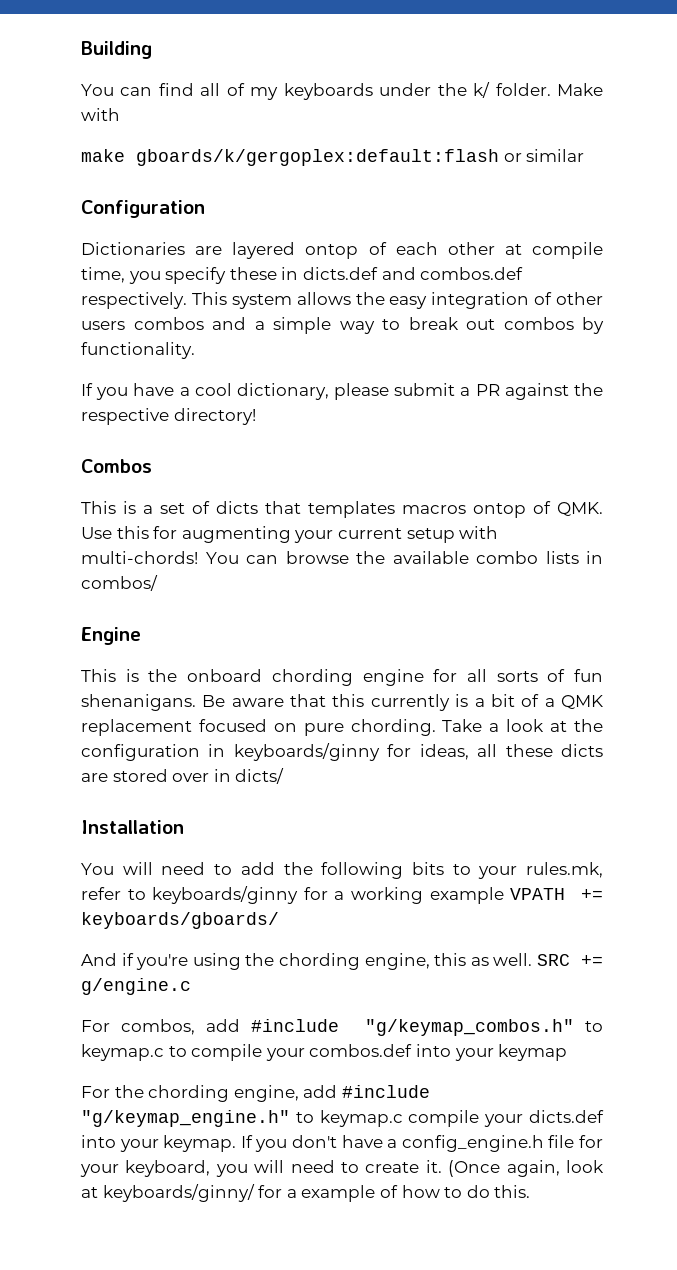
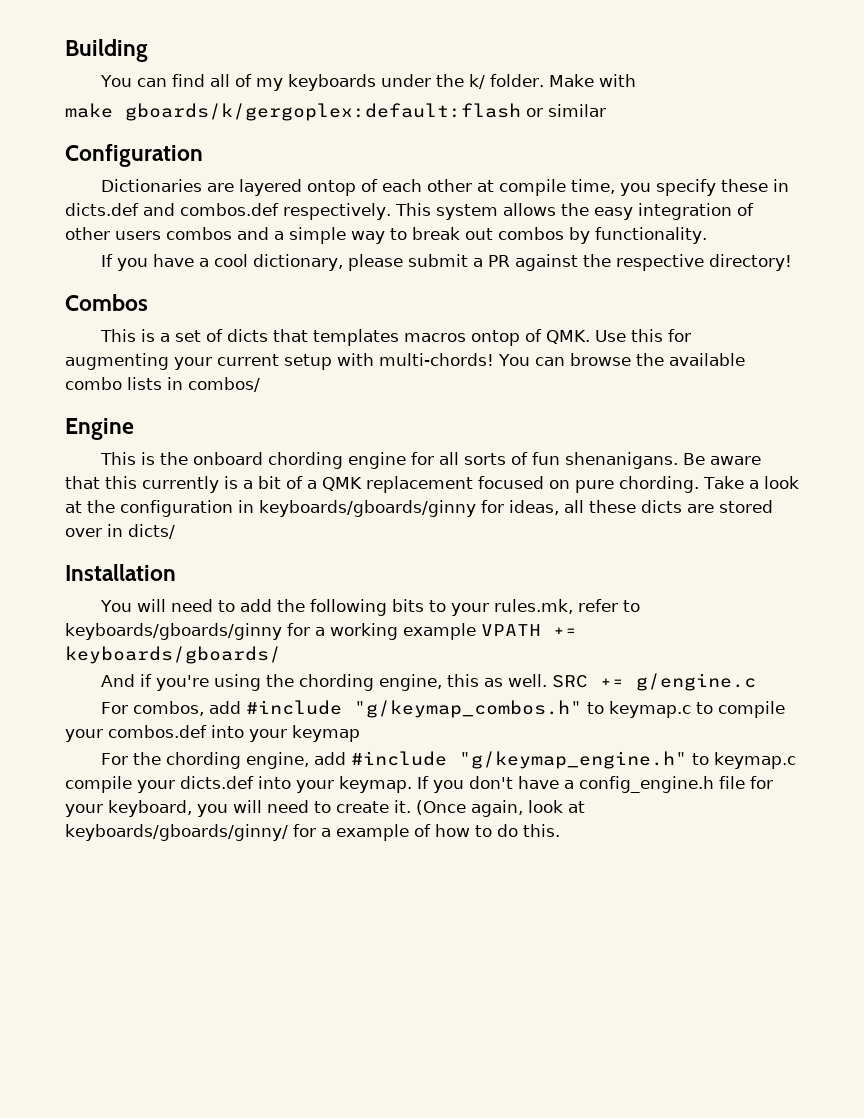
[233,743,380,761] keyboards/ginny -> [259,500,476,517] keyboards/gboards/ginny
[152,886,299,904] keyboards/ginny -> [65,623,282,640] keyboards/gboards/ginny
[102,1184,255,1202] keyboards/ginny/ -> [65,824,288,841] keyboards/gboards/ginny/

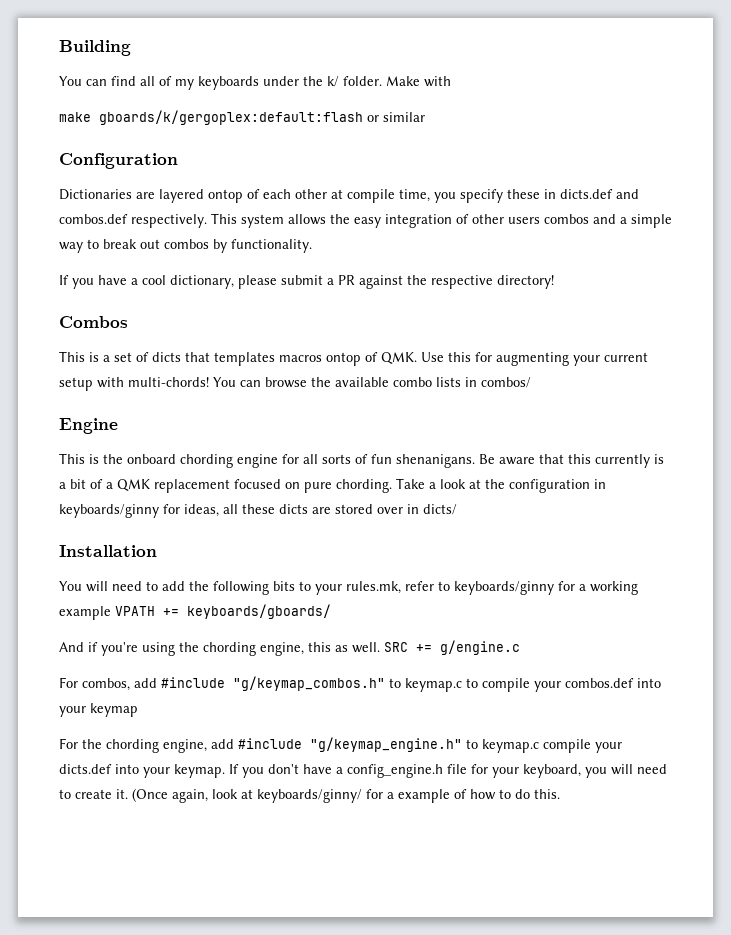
[259,500,476,517] keyboards/gboards/ginny -> [59,504,159,518] keyboards/ginny
[65,623,282,640] keyboards/gboards/ginny -> [454,581,554,595] keyboards/ginny
[65,824,288,841] keyboards/gboards/ginny/ -> [257,789,362,803] keyboards/ginny/

